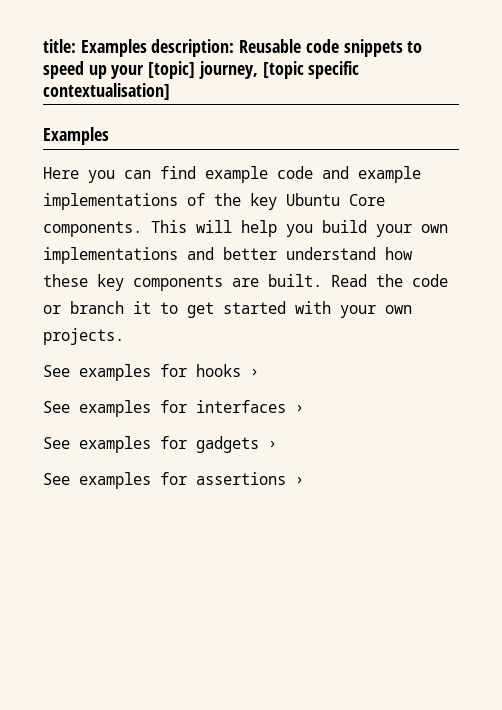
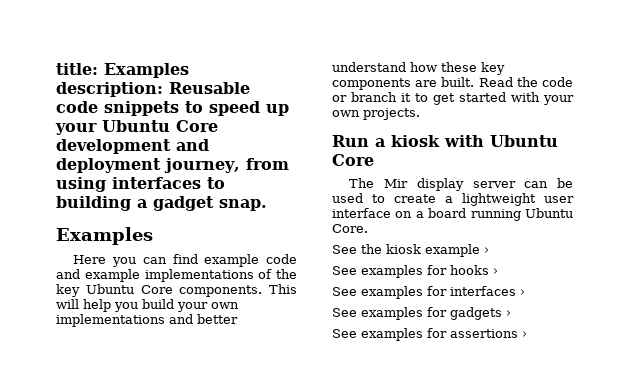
[148,61,360,79] [43,83,170,100] [topic] journey, [topic specific contextualisation] -> [102,120,218,132] [56,139,209,154] [56,158,289,173] [56,177,225,192] [56,196,267,211] Ubuntu Core development and deployment journey, from using interfaces to building a gadget snap.
(124, 336) none -> [332,135,558,147] [332,154,374,166] [349,178,573,191] [332,193,574,206] [332,208,573,221] [332,224,368,233] [332,244,489,257] // Run a kiosk with Ubuntu Core // The Mir display server can be used to create a lightweight user interface on a board running Ubuntu Core. // See the kiosk example ›

